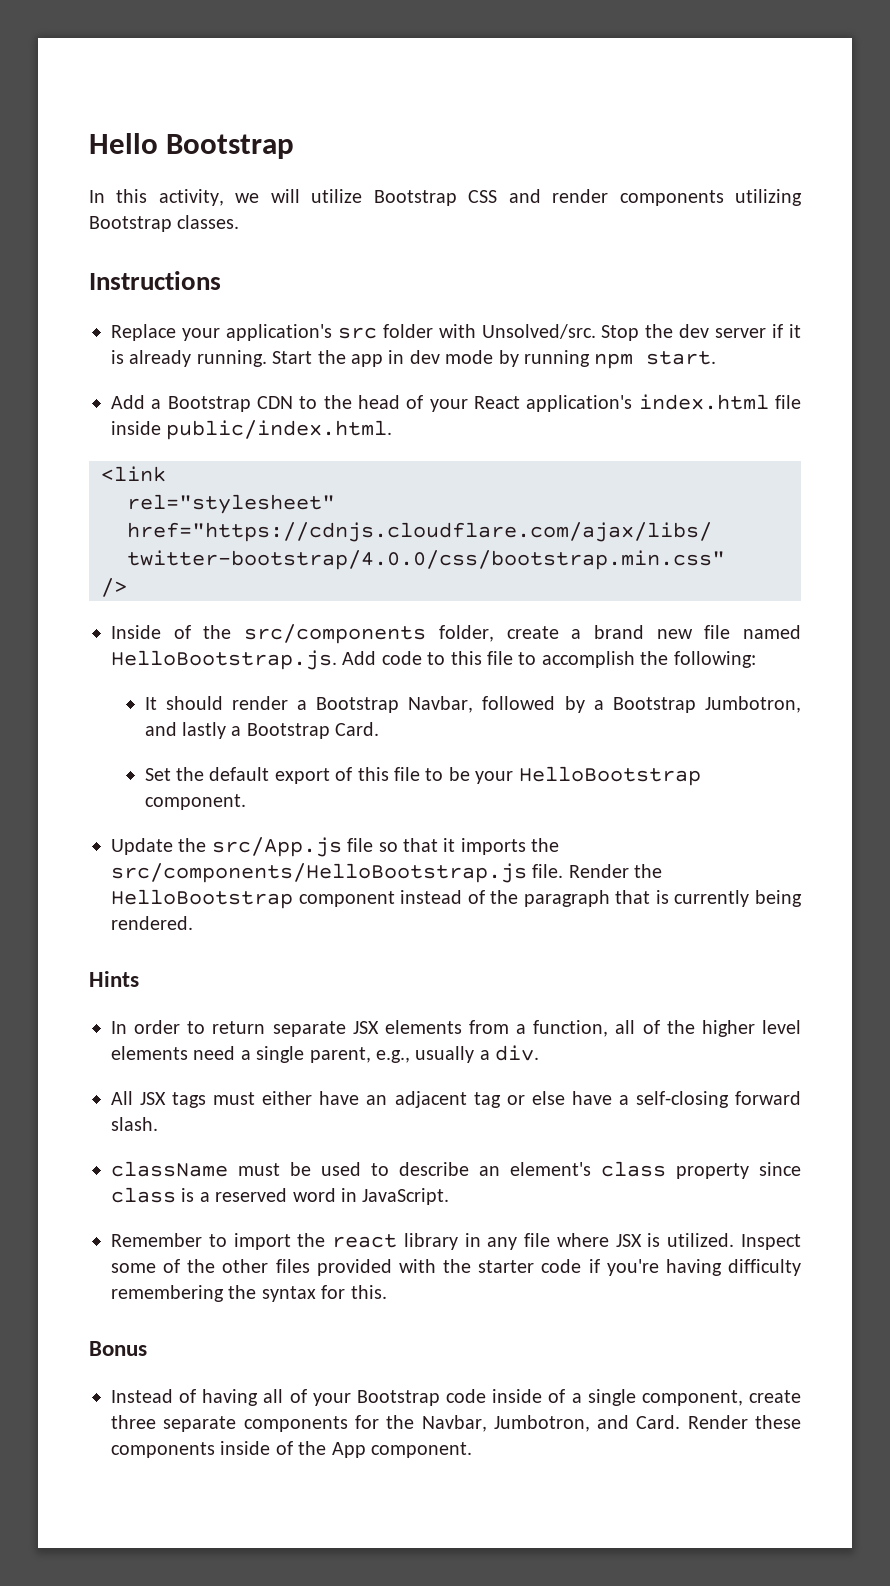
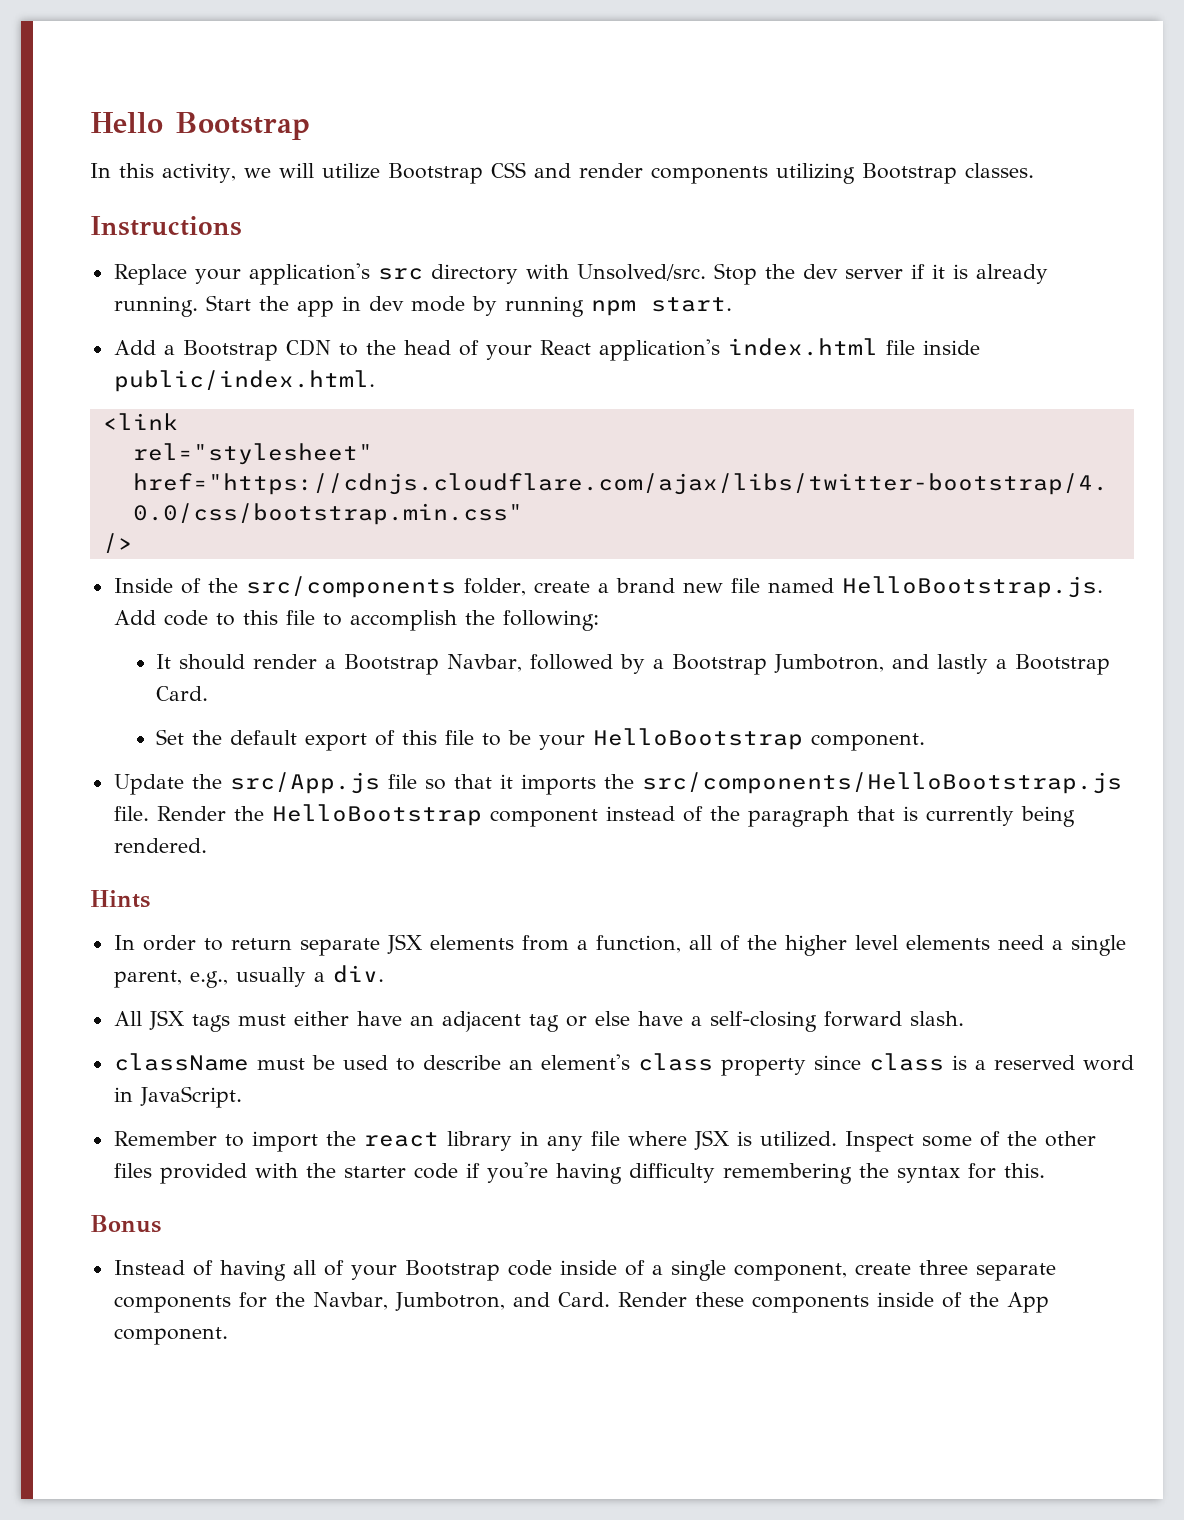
[382,324,433,338] folder -> [430,264,518,284] directory

